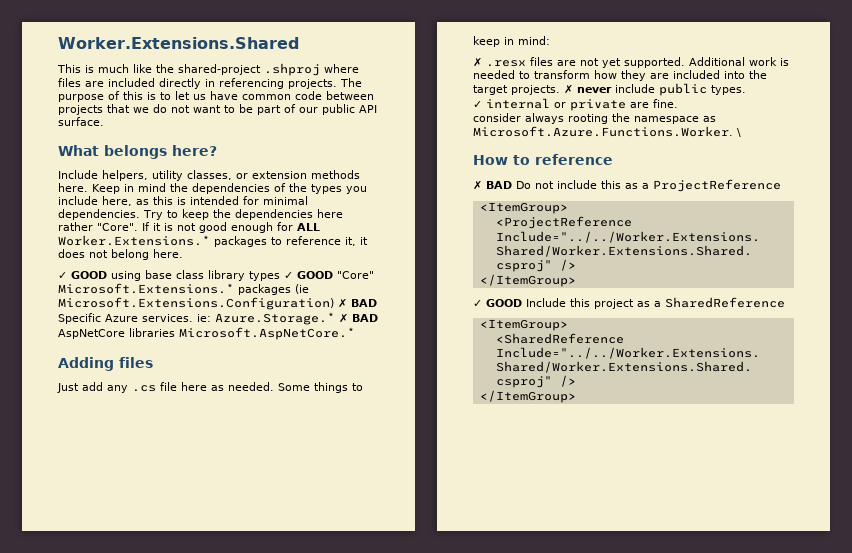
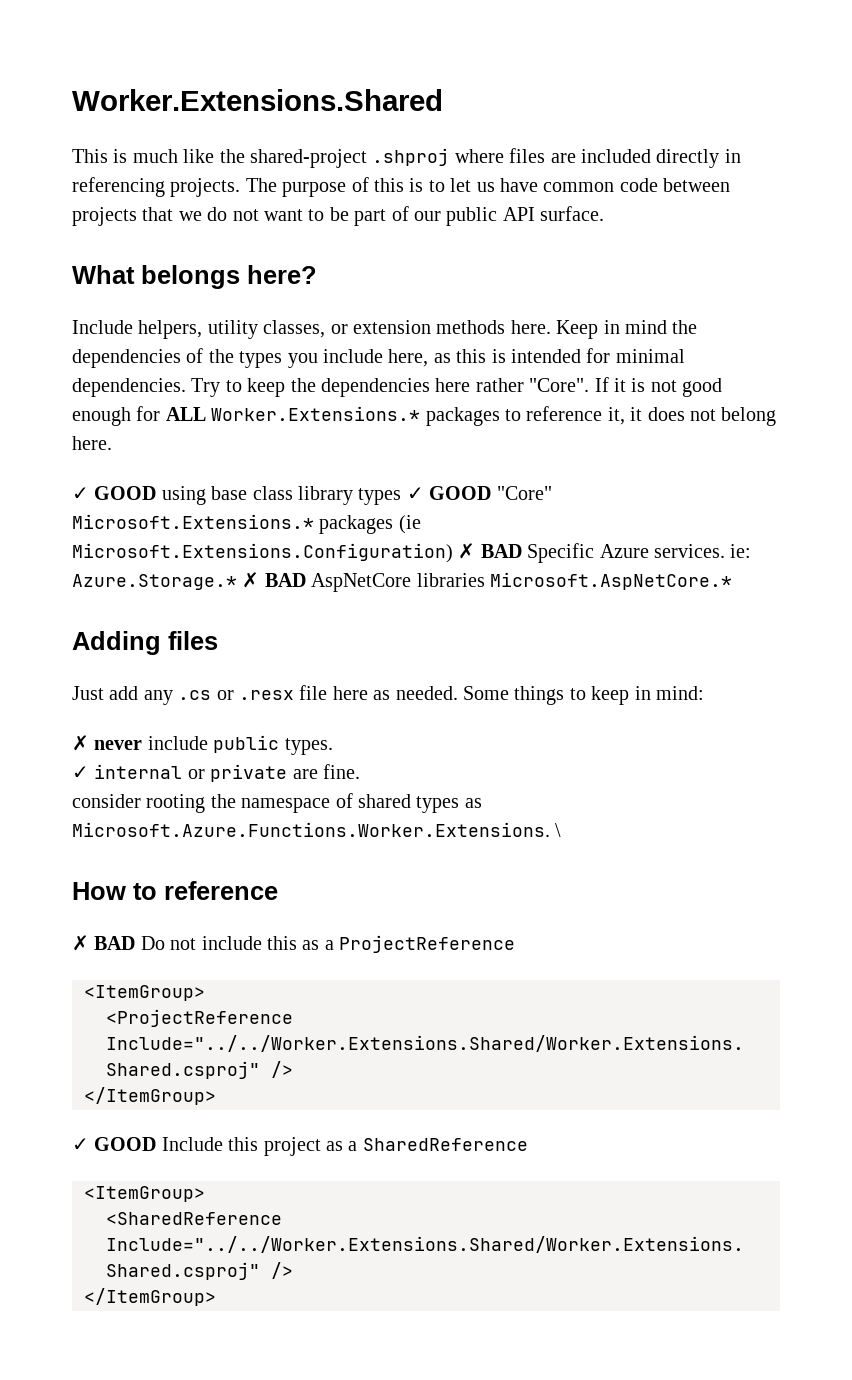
(156, 388) none -> [216,690,294,700] or .resx
[486,57,789,68] [473,70,767,81] [473,84,573,95] .resx files are not yet supported. Additional work is needed to transform how they are included into the target projects. ✗ -> (89, 743) none
[525,113,564,124] always -> (141, 801) none
[703,116,716,122] [473,126,733,137] as Microsoft.Azure.Functions.Worker. -> [335,793,482,813] [72,822,550,837] of shared types as Microsoft.Azure.Functions.Worker.Extensions.

